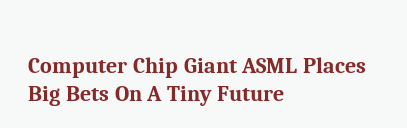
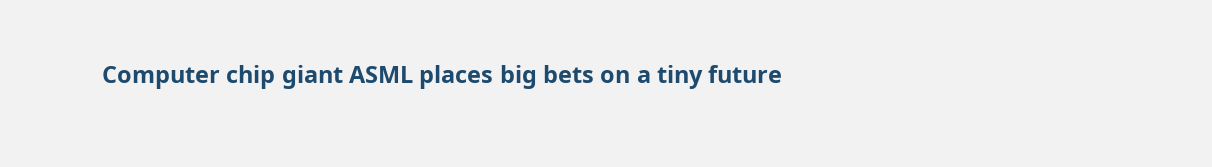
[132,57,367,78] [28,86,285,106] Chip Giant ASML Places Big Bets On A Tiny Future -> [226,65,783,89] chip giant ASML places big bets on a tiny future

